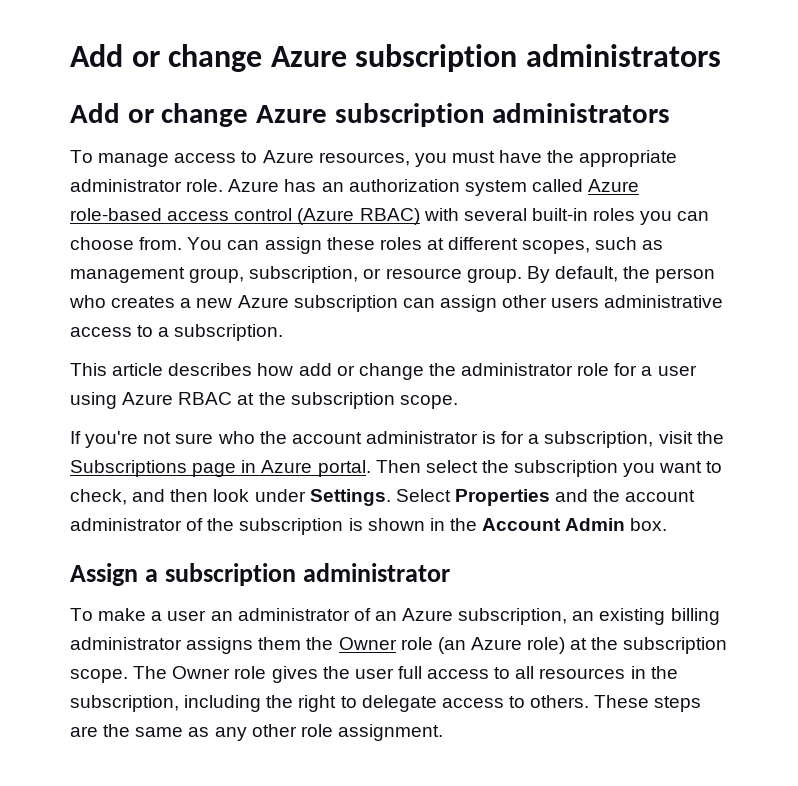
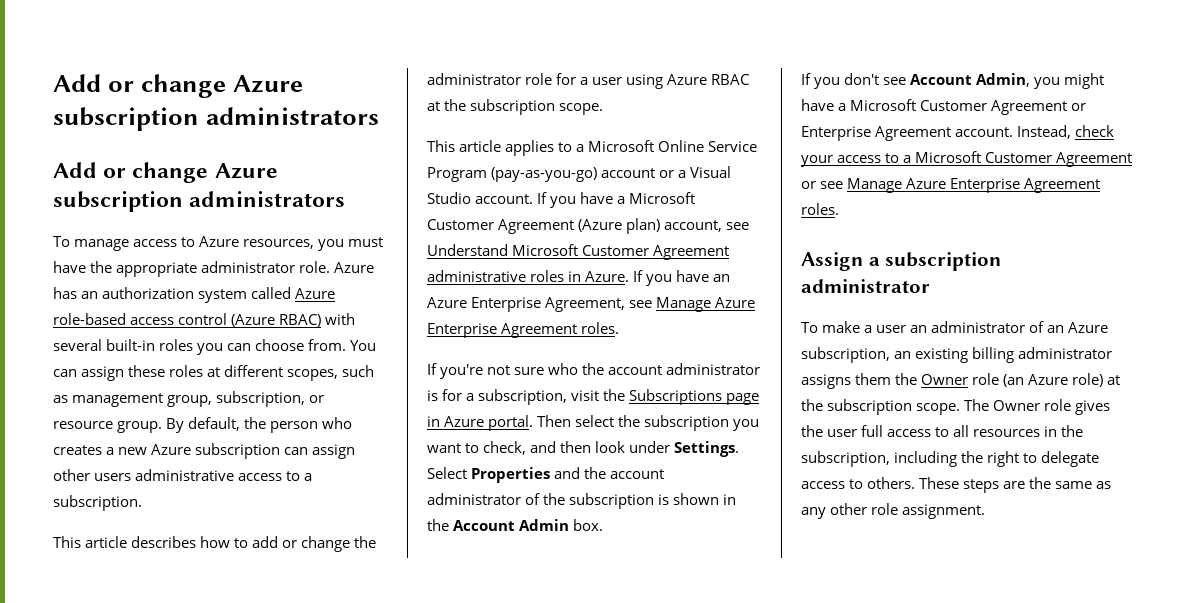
(294, 369) none -> [234,538,249,548] to
(458, 402) none -> [427,140,758,156] [427,166,732,182] [427,192,696,208] [427,218,750,234] [427,244,730,260] [427,270,731,286] [427,297,756,312] [427,322,620,338] // This article applies to a Microsoft Online Service Program (pay-as-you-go) account or a Visual Studio account. If you have a Microsoft Customer Agreement (Azure plan) account, see Understand Microsoft Customer Agreement administrative roles in Azure. If you have an Azure Enterprise Agreement, see Manage Azure Enterprise Agreement roles.
(668, 524) none -> [801,73,1105,89] [801,99,1087,115] [801,125,1115,141] [801,151,1133,167] [801,178,1101,193] [801,203,839,215] // If you don't see Account Admin, you might have a Microsoft Customer Agreement or Enterprise Agreement account. Instead, check your access to a Microsoft Customer Agreement or see Manage Azure Enterprise Agreement roles.

